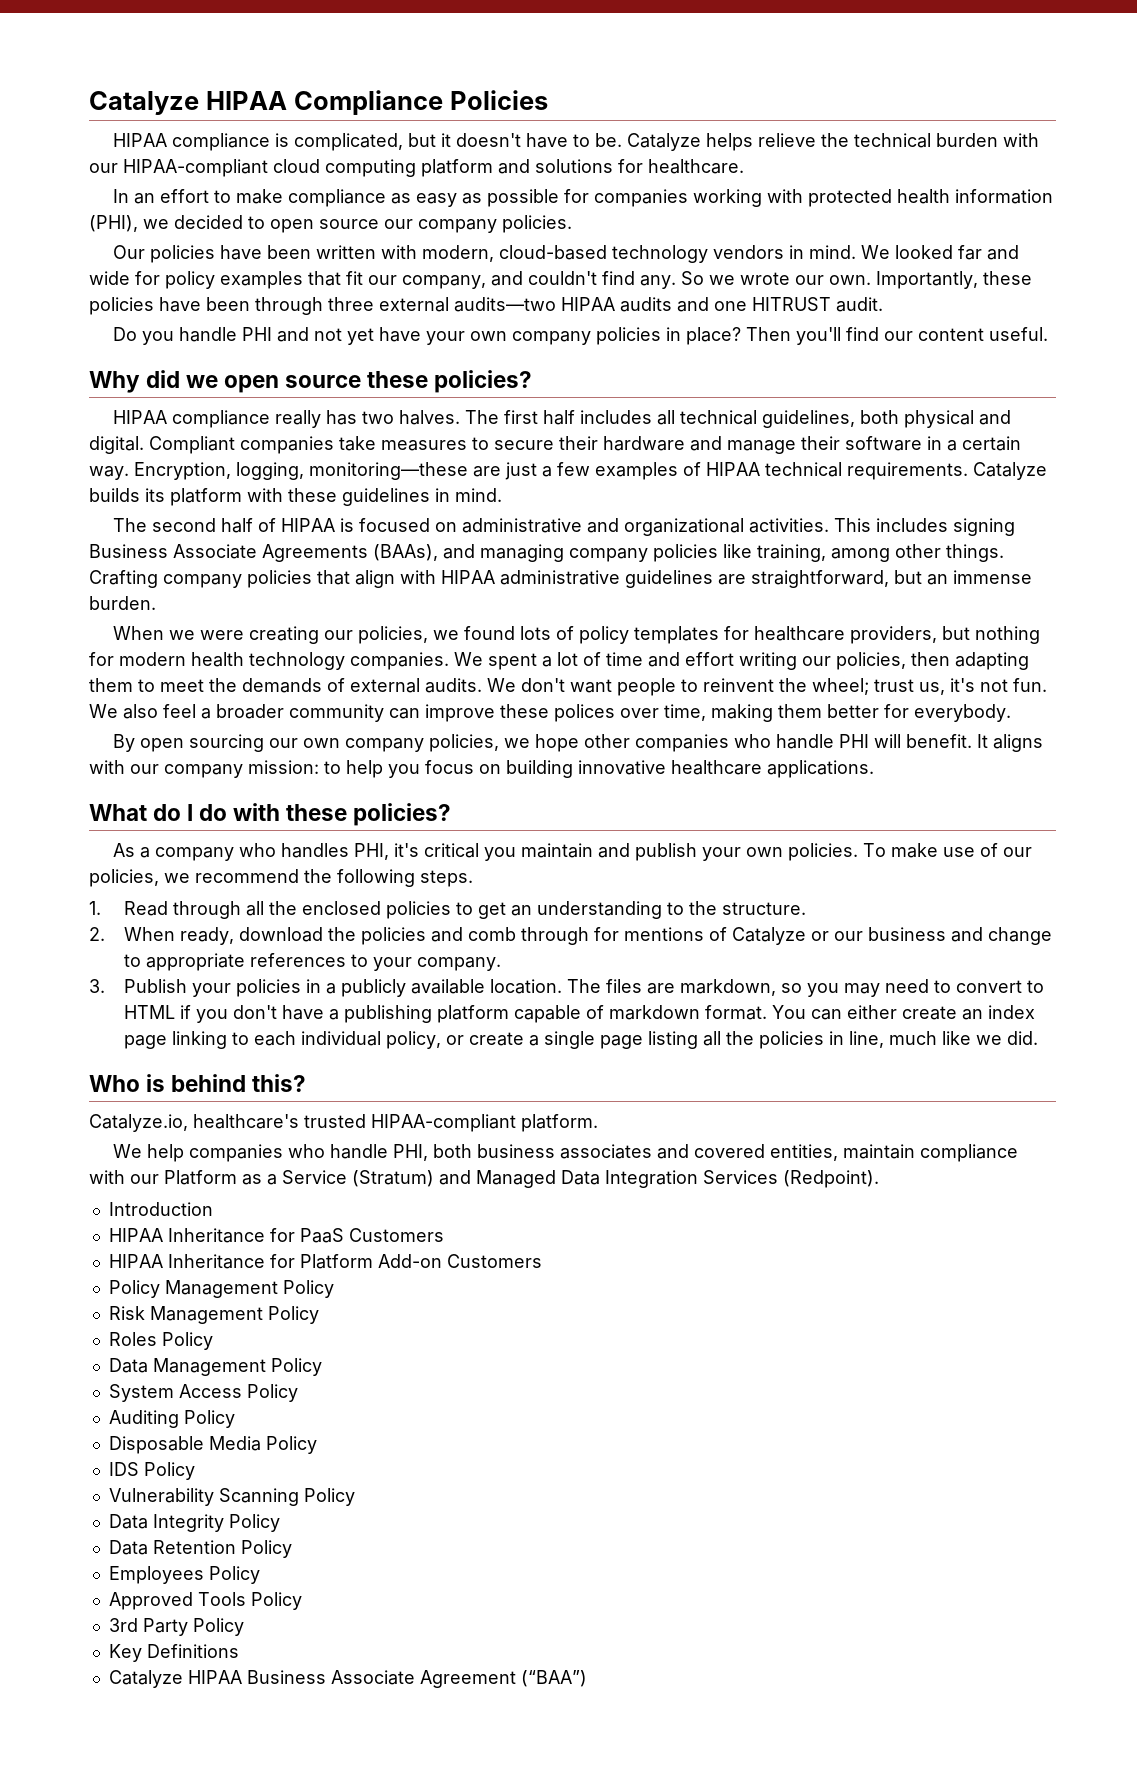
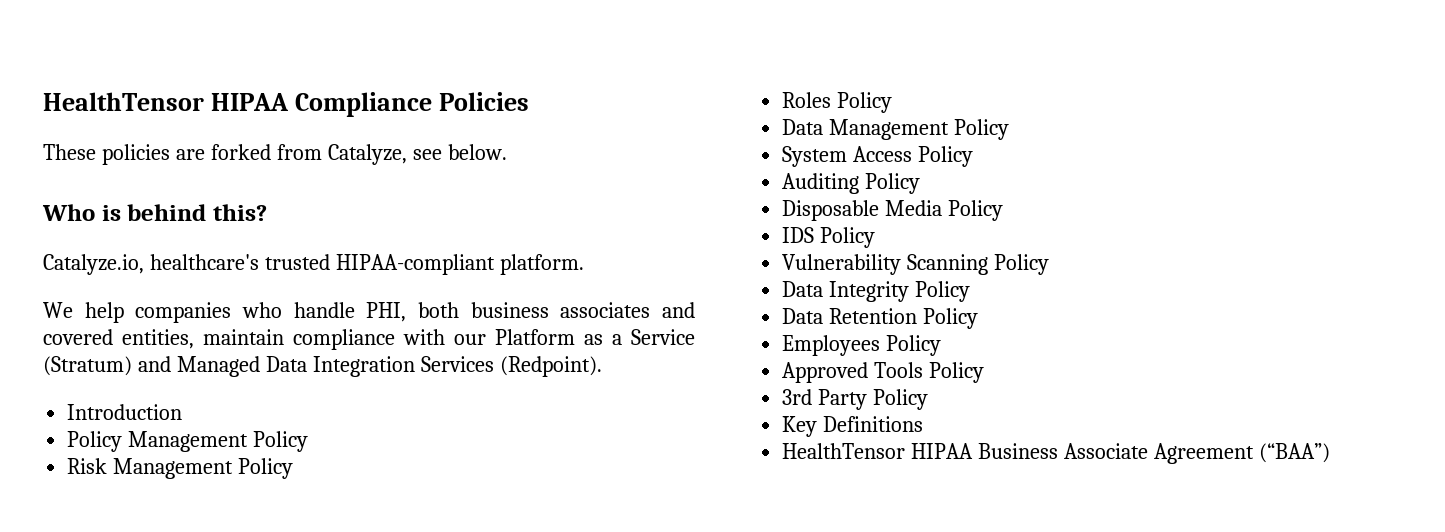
[89,91,199,115] Catalyze -> [43,92,204,111] HealthTensor
[112,133,1039,151] [89,159,744,177] [112,189,1053,207] [89,215,572,233] [112,245,1019,263] [89,271,1032,289] [89,297,883,315] [112,327,1048,345] [89,370,533,393] [112,410,1011,428] [89,436,1021,454] [89,462,1047,480] [89,488,502,506] [112,518,1015,536] [89,544,1004,562] [89,570,1032,588] [89,596,156,610] [112,626,1040,644] [89,652,1029,670] [89,678,1047,696] [89,704,1011,722] [112,734,1043,752] [89,760,874,778] [89,803,452,826] [112,843,1032,861] [89,869,473,887] [89,901,806,919] [89,927,1052,945] [123,953,501,971] [89,979,1044,997] [123,1005,1035,1023] [123,1031,1038,1049] HIPAA compliance is complicated, but it doesn't have to be. Catalyze helps relieve the technical burden with our HIPAA-compliant cloud computing platform and solutions for healthcare. // In an effort to make compliance as easy as possible for companies working with protected health information (PHI), we decided to open source our company policies. // Our policies have been written with modern, cloud-based technology vendors in mind. We looked far and wide for policy examples that fit our company, and couldn't find any. So we wrote our own. Importantly, these policies have been through three external audits—two HIPAA audits and one HITRUST audit. // Do you handle PHI and not yet have your own company policies in place? Then you'll find our content useful. // Why did we open source these policies? // HIPAA compliance really has two halves. The first half includes all technical guidelines, both physical and digital. Compliant companies take measures to secure their hardware and manage their software in a certain way. Encryption, logging, monitoring—these are just a few examples of HIPAA technical requirements. Catalyze builds its platform with these guidelines in mind. // The second half of HIPAA is focused on administrative and organizational activities. This includes signing Business Associate Agreements (BAAs), and managing company policies like training, among other things. Crafting company policies that align with HIPAA administrative guidelines are straightforward, but an immense burden. // When we were creating our policies, we found lots of policy templates for healthcare providers, but nothing for modern health technology companies. We spent a lot of time and effort writing our policies, then adapting them to meet the demands of external audits. We don't want people to reinvent the wheel; trust us, it's not fun. We also feel a broader community can improve these polices over time, making them better for everybody. // By open sourcing our own company policies, we hope other companies who handle PHI will benefit. It aligns with our company mission: to help you focus on building innovative healthcare applications. // What do I do with these policies? // As a company who handles PHI, it's critical you maintain and publish your own policies. To make use of our policies, we recommend the following steps. // 1. Read through all the enclosed policies to get an understanding to the structure. // 2. When ready, download the policies and comb through for mentions of Catalyze or our business and change to appropriate references to your company. // 3. Publish your policies in a publicly available location. The files are markdown, so you may need to convert to HTML if you don't have a publishing platform capable of markdown format. You can either create an index page linking to each individual policy, or create a single page listing all the policies in line, much like we did. -> [43,144,507,165] These policies are forked from Catalyze, see below.
[108,1228,444,1243] [108,1254,542,1269] // HIPAA Inheritance for PaaS Customers // HIPAA Inheritance for Platform Add-on Customers -> (183, 412) none
[108,1670,183,1688] Catalyze -> [782,443,906,459] HealthTensor

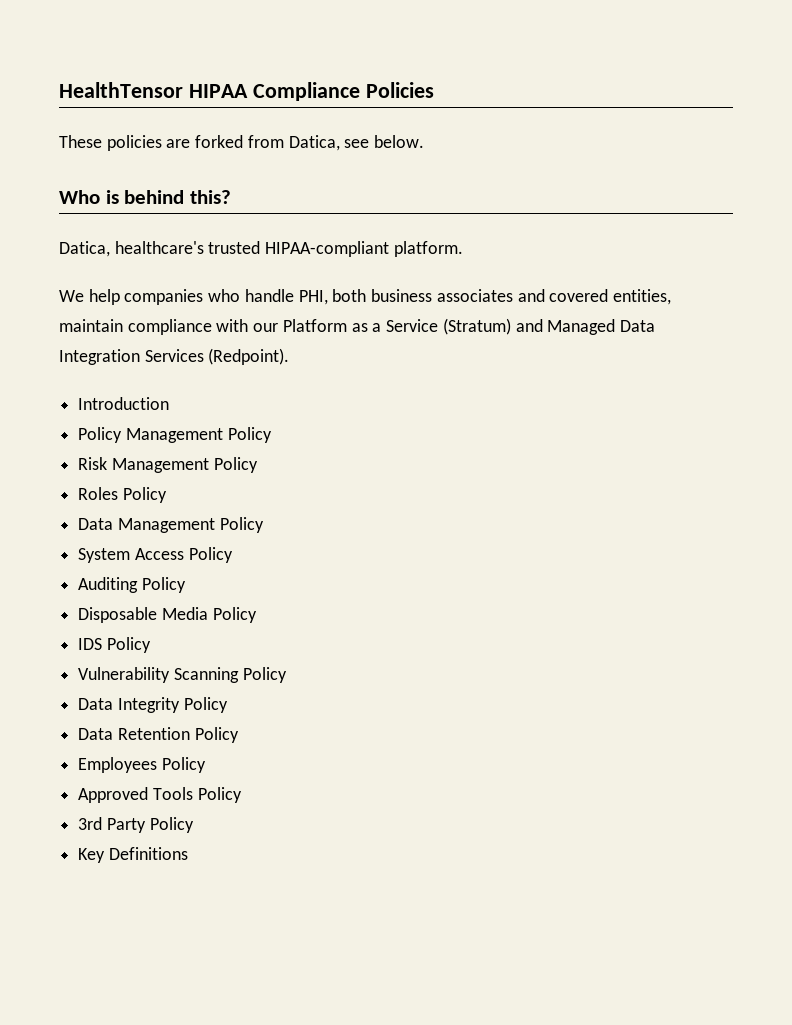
[327,144,407,165] Catalyze, -> [288,135,340,151] Datica,
[43,254,144,275] Catalyze.io, -> [59,241,110,257] Datica,
[782,443,1330,464] // HealthTensor HIPAA Business Associate Agreement (“BAA”) -> (188, 853) none

